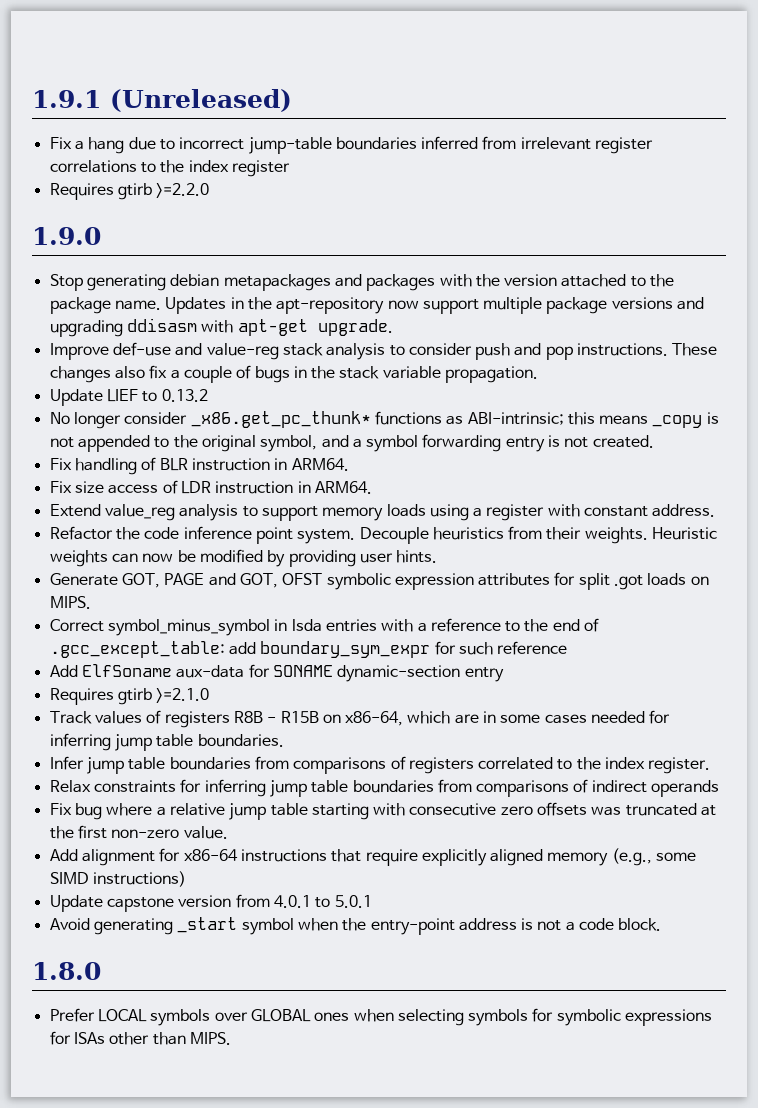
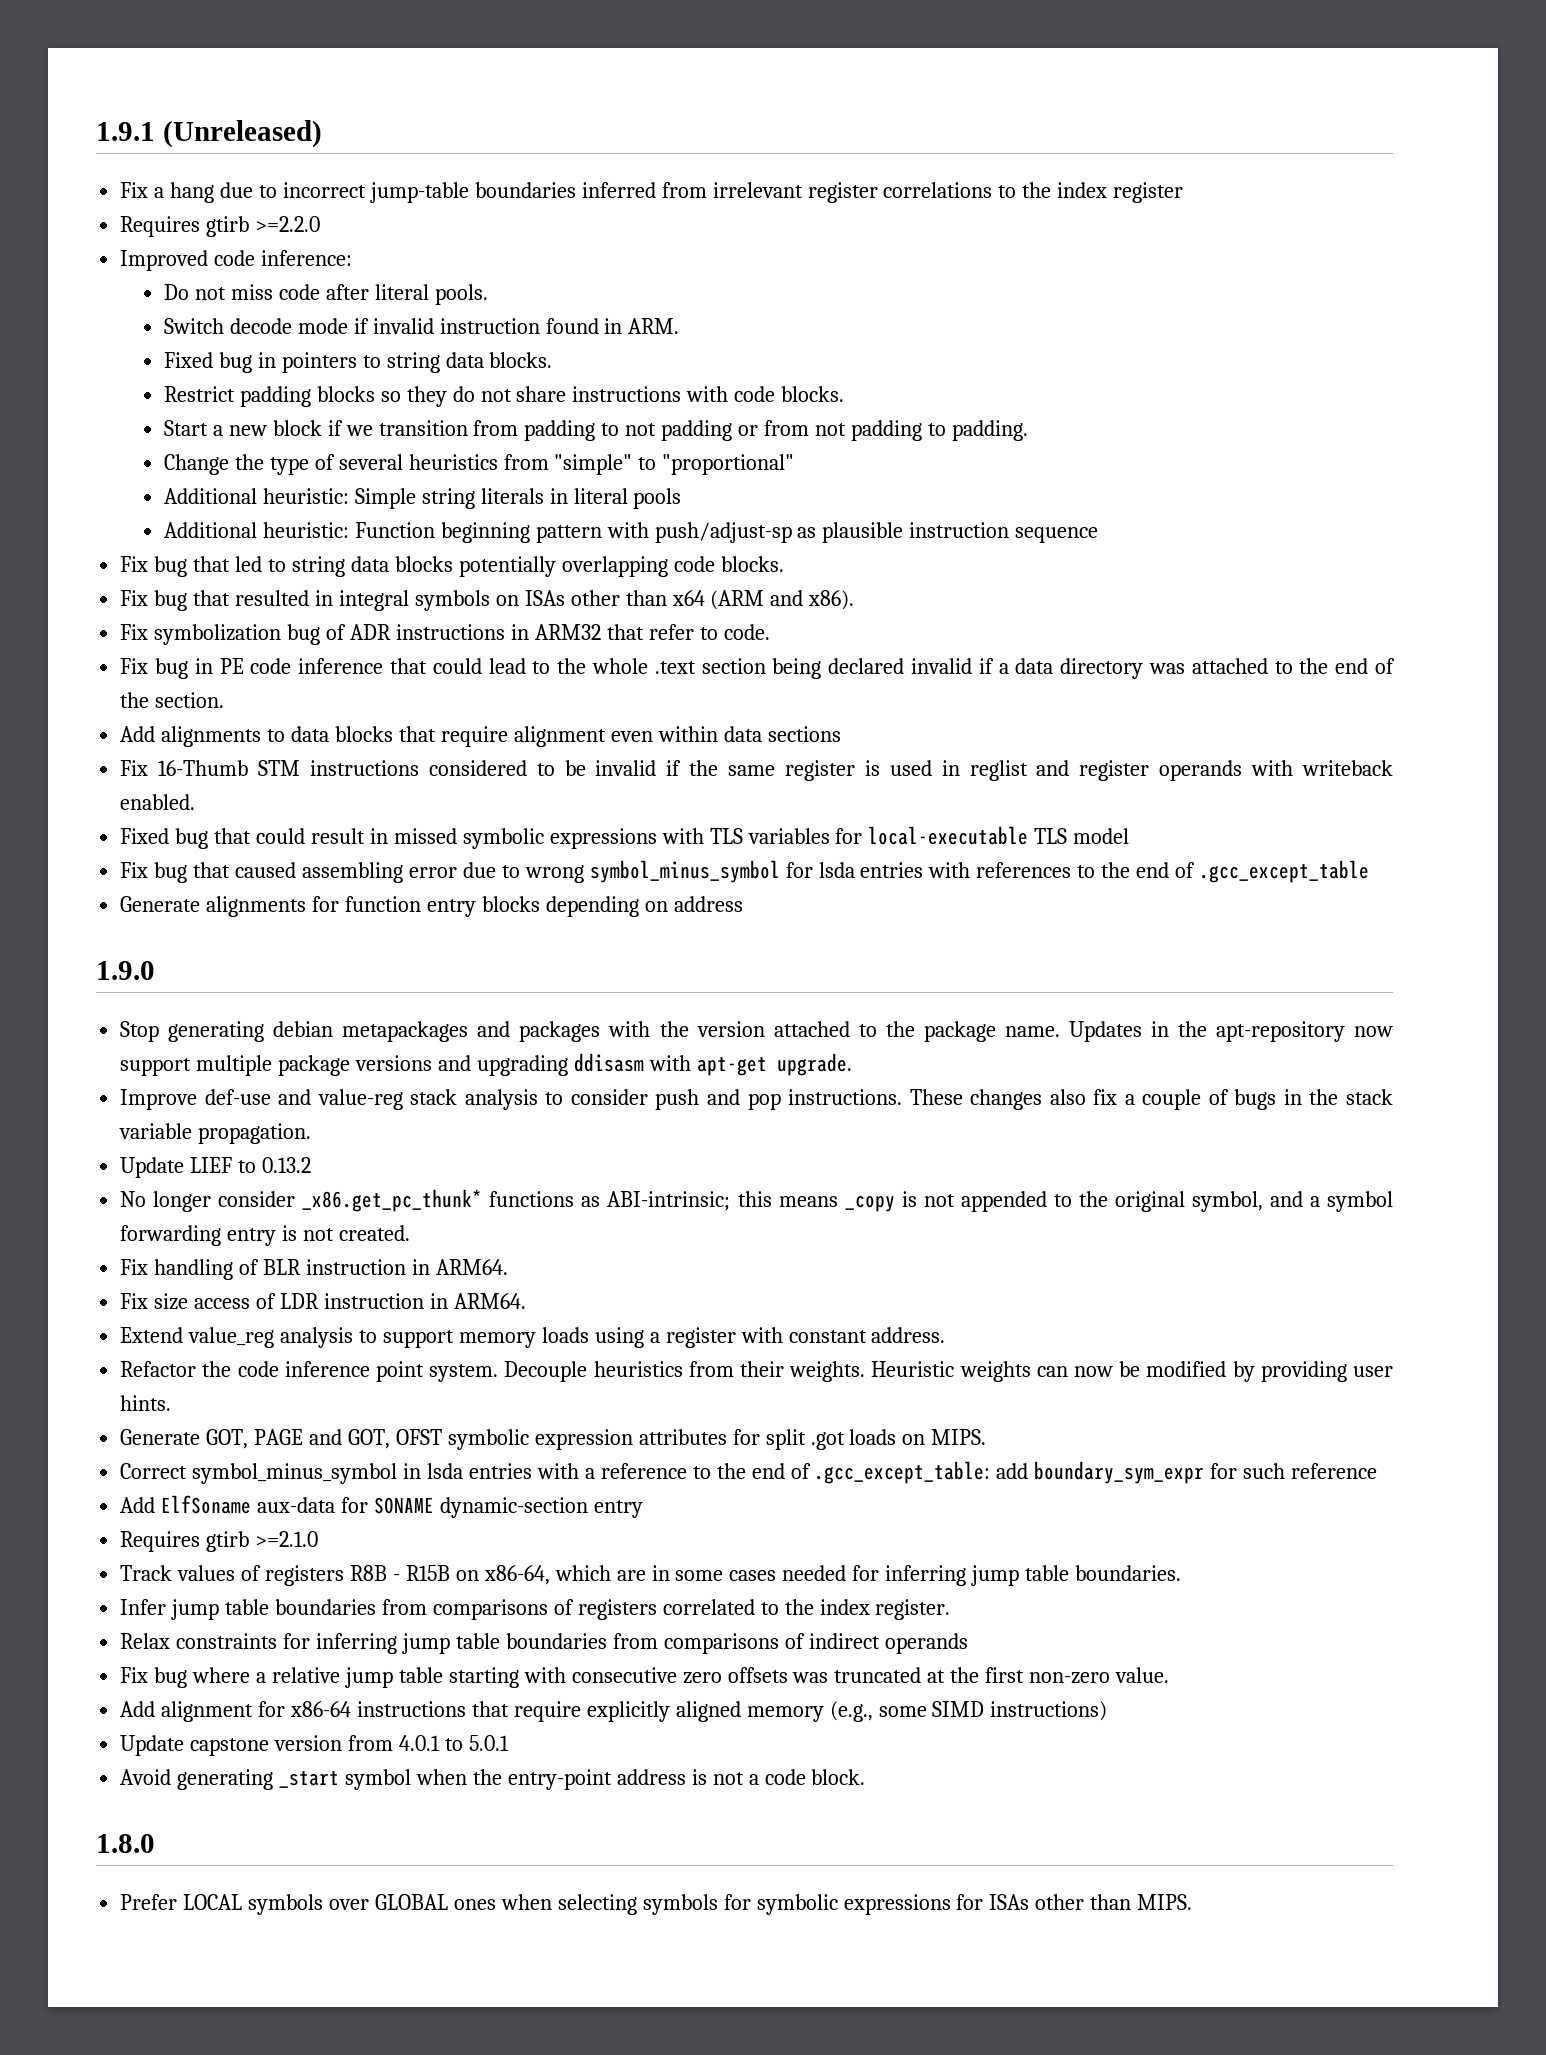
(210, 190) none -> [120,250,353,271] [163,284,488,305] [163,318,680,334] [163,352,553,373] [163,386,845,407] [163,420,1028,441] [163,454,795,475] [163,488,682,509] [163,522,1099,543] [120,556,784,577] [120,590,855,611] [120,624,770,645] [120,658,1395,679] [120,692,225,708] [120,726,841,747] [120,760,1394,781] [120,794,196,810] [120,826,1130,849] [120,860,1370,883] [120,896,743,917] // Improved code inference: // Do not miss code after literal pools. // Switch decode mode if invalid instruction found in ARM. // Fixed bug in pointers to string data blocks. // Restrict padding blocks so they do not share instructions with code blocks. // Start a new block if we transition from padding to not padding or from not padding to padding. // Change the type of several heuristics from "simple" to "proportional" // Additional heuristic: Simple string literals in literal pools // Additional heuristic: Function beginning pattern with push/adjust-sp as plausible instruction sequence // Fix bug that led to string data blocks potentially overlapping code blocks. // Fix bug that resulted in integral symbols on ISAs other than x64 (ARM and x86). // Fix symbolization bug of ADR instructions in ARM32 that refer to code. // Fix bug in PE code inference that could lead to the whole .text section being declared invalid if a data directory was attached to the end of the section. // Add alignments to data blocks that require alignment even within data sections // Fix 16-Thumb STM instructions considered to be invalid if the same register is used in reglist and register operands with writeback enabled. // Fixed bug that could result in missed symbolic expressions with TLS variables for local-executable TLS model // Fix bug that caused assembling error due to wrong symbol_minus_symbol for lsda entries with references to the end of .gcc_except_table // Generate alignments for function entry blocks depending on address

